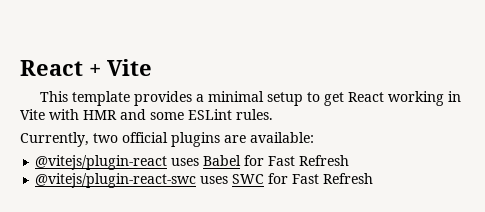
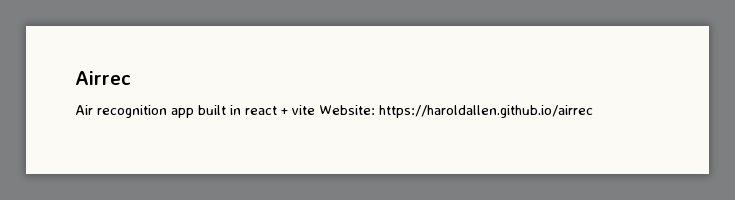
[20,59,152,76] [39,91,461,106] [20,109,273,120] [20,132,314,147] [35,155,350,170] [35,173,374,188] React + Vite // This template provides a minimal setup to get React working in Vite with HMR and some ESLint rules. // Currently, two official plugins are available: // @vitejs/plugin-react uses Babel for Fast Refresh // @vitejs/plugin-react-swc uses SWC for Fast Refresh -> [75,71,131,85] [75,105,593,118] Airrec // Air recognition app built in react + vite Website: https://haroldallen.github.io/airrec

